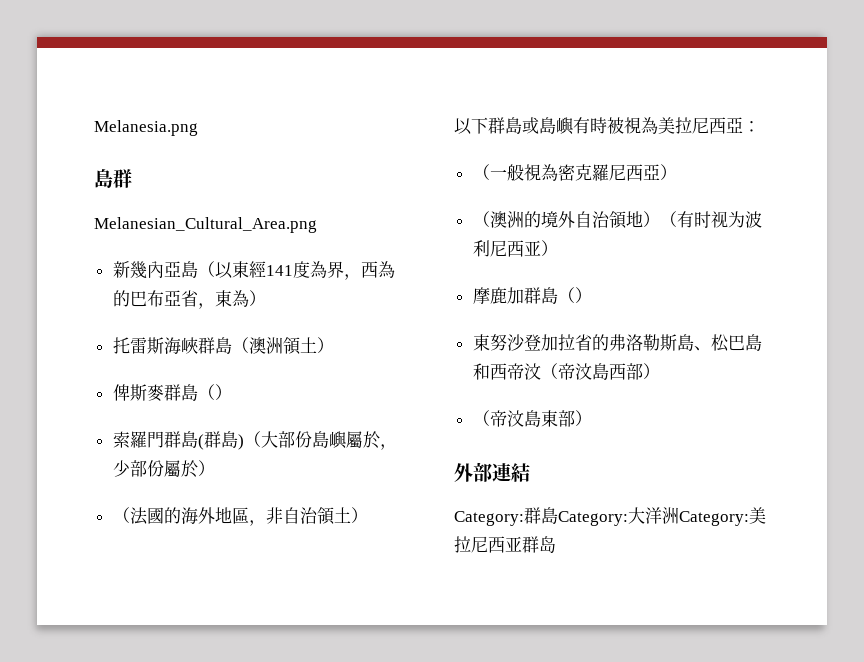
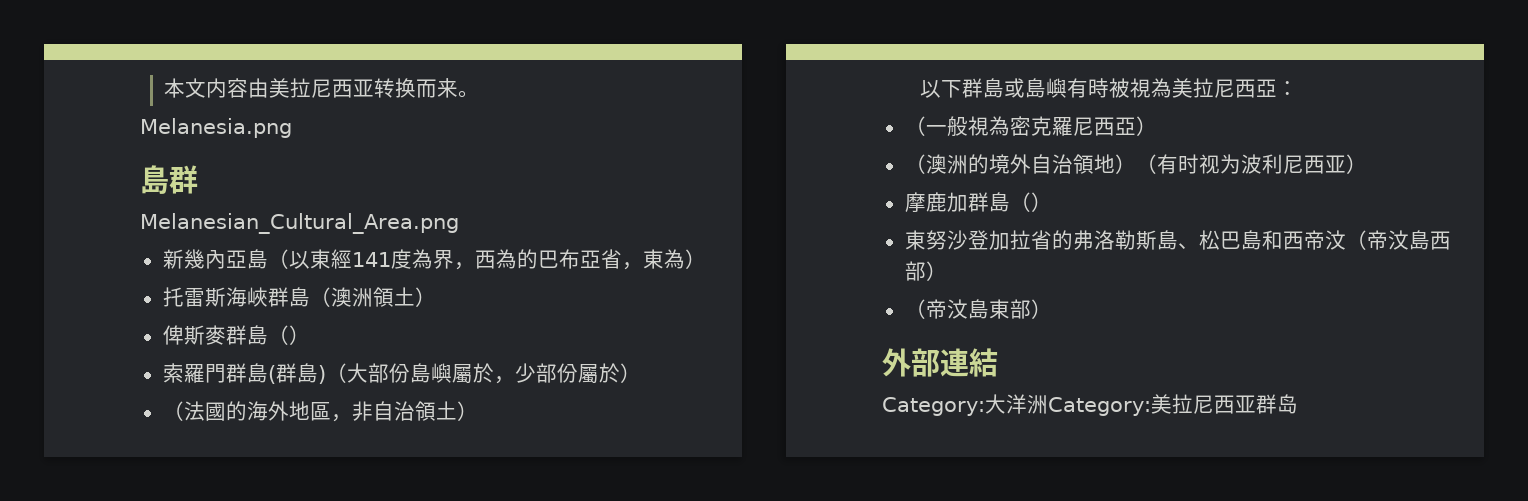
(94, 128) none -> [164,78,480,98] 本文内容由美拉尼西亚转换而来。 //
[524,507,628,526] 群島Category: -> (985, 406) none

